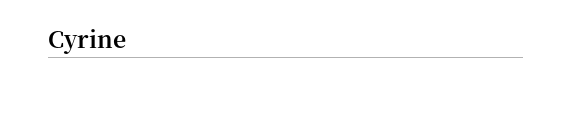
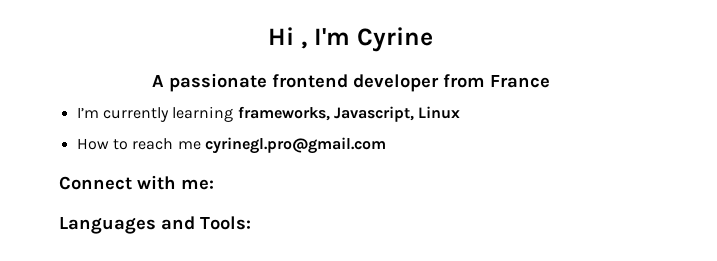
[48,29,126,54] Cyrine -> [268,27,433,52] [151,73,550,92] [76,106,461,122] [76,137,386,154] [59,175,214,190] [59,216,251,234] Hi , I'm Cyrine // A passionate frontend developer from France // I’m currently learning frameworks, Javascript, Linux // How to reach me cyrinegl.pro@gmail.com // Connect with me: // Languages and Tools:

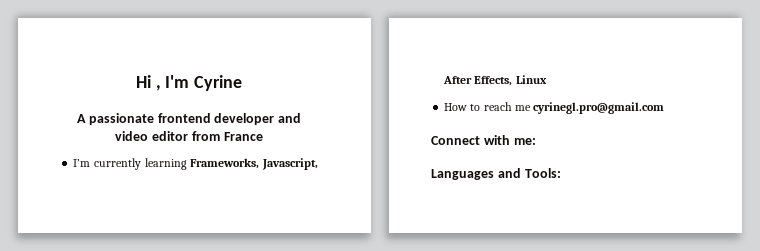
(439, 83) none -> [278,113,302,123] [115,131,189,141] and video editor
[237,106,414,122] frameworks, Javascript, -> [190,158,318,170] [443,76,513,86] Frameworks, Javascript, After Effects,

